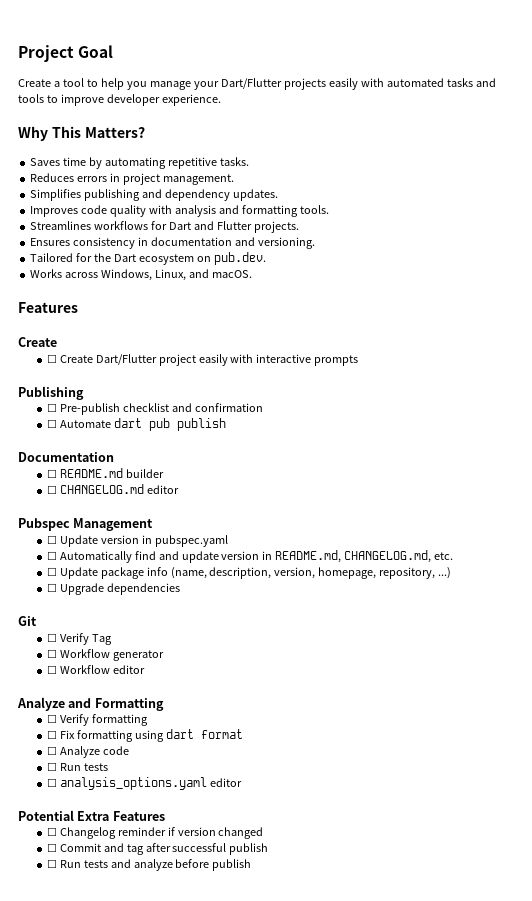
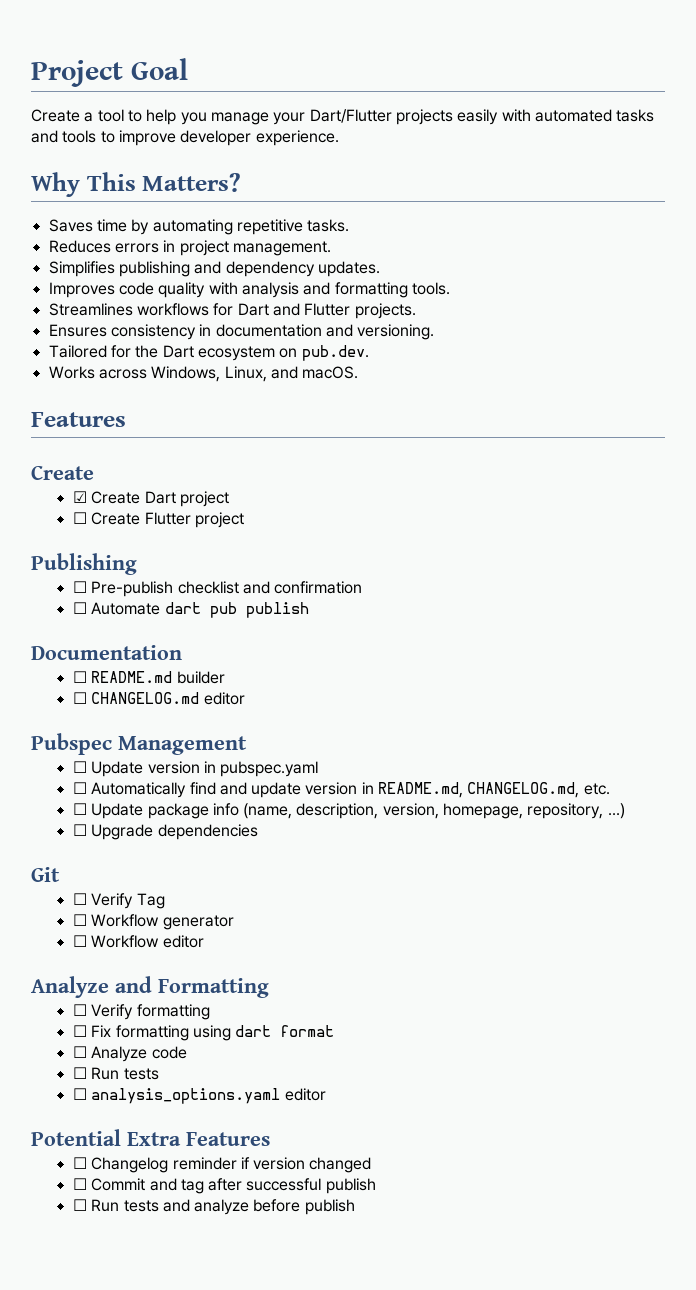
(57, 342) none -> [72,491,229,507] // ☑ Create Dart project
[95,354,359,366] Dart/Flutter project easily with interactive prompts -> [144,512,244,528] Flutter project

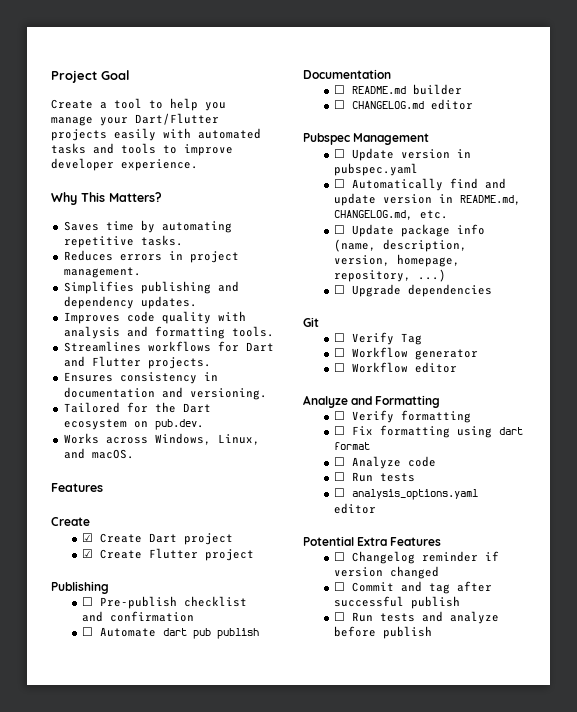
[72,512,87,524] ☐ -> [82,549,94,558] ☑

